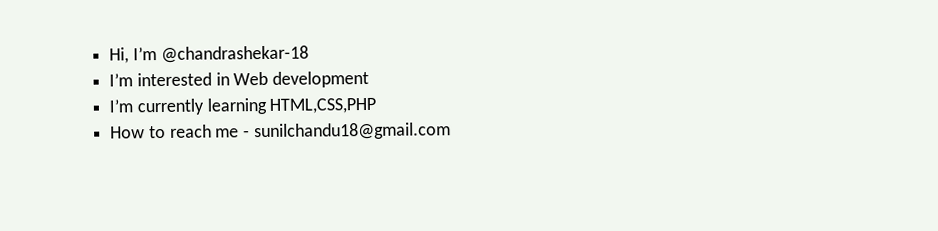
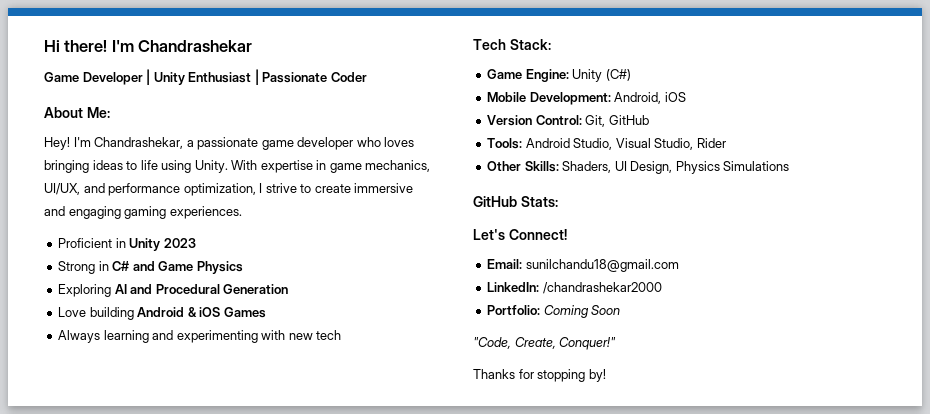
[109,45,309,64] [109,70,370,88] [109,97,377,116] [110,122,451,141] Hi, I’m @chandrashekar-18 // I’m interested in Web development // I’m currently learning HTML,CSS,PHP // How to reach me - sunilchandu18@gmail.com -> [44,40,253,52] [44,69,367,85] [44,107,110,118] [44,137,415,150] [44,160,431,173] [44,183,414,196] [44,206,242,219] [58,238,196,251] [58,261,243,274] [58,284,289,297] [58,307,266,320] [58,330,342,343] [473,39,551,50] [487,69,631,82] [487,92,686,105] [487,115,649,127] [487,138,726,150] [487,161,790,174] [473,196,558,207] [473,229,567,240] [487,259,679,272] [487,282,662,294] [487,305,621,318] [473,337,617,350] [473,369,606,382] Hi there! I'm Chandrashekar // Game Developer | Unity Enthusiast | Passionate Coder // About Me: // Hey! I'm Chandrashekar, a passionate game developer who loves bringing ideas to life using Unity. With expertise in game mechanics, UI/UX, and performance optimization, I strive to create immersive and engaging gaming experiences. // Proficient in Unity 2023 // Strong in C# and Game Physics // Exploring AI and Procedural Generation // Love building Android & iOS Games // Always learning and experimenting with new tech // Tech Stack: // Game Engine: Unity (C#) // Mobile Development: Android, iOS // Version Control: Git, GitHub // Tools: Android Studio, Visual Studio, Rider // Other Skills: Shaders, UI Design, Physics Simulations // GitHub Stats: // Let's Connect! // Email: sunilchandu18@gmail.com // LinkedIn: /chandrashekar2000 // Portfolio: Coming Soon // "Code, Create, Conquer!" // Thanks for stopping by!

